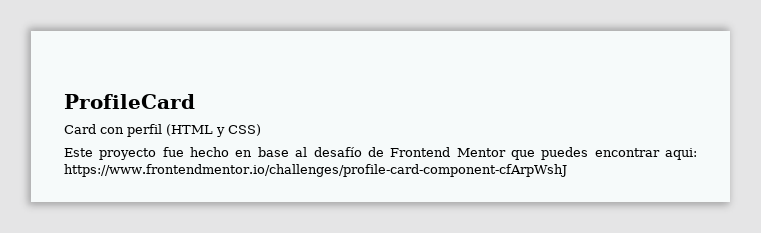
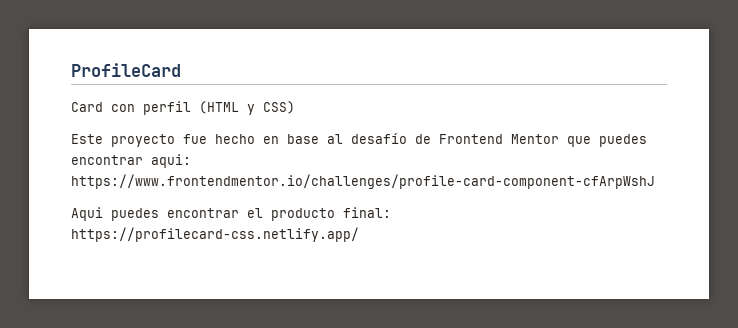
(567, 170) none -> [71,207,391,221] [71,227,359,242] // Aqui puedes encontrar el producto final: https://profilecard-css.netlify.app/

